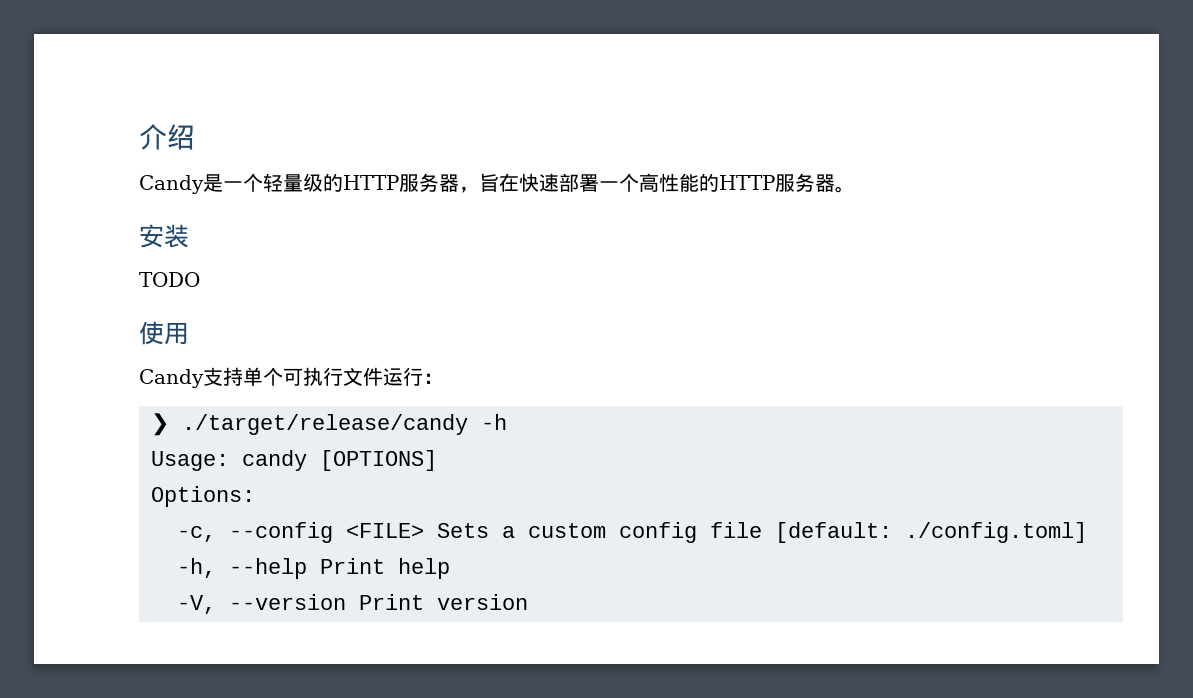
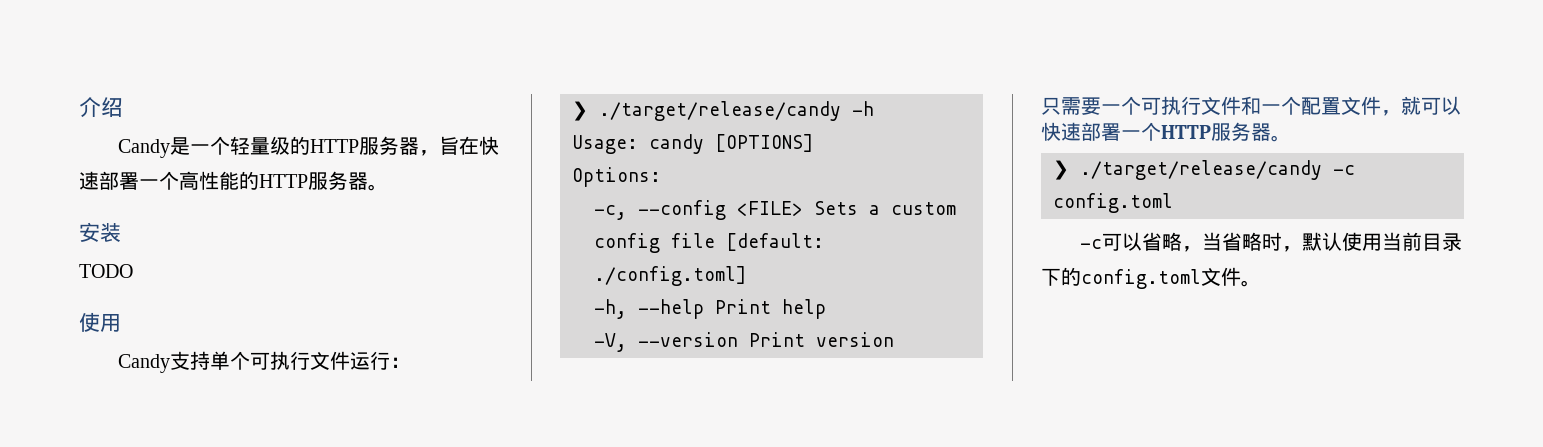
(528, 602) none -> [1041,96,1461,116] [1041,122,1291,142] [1053,160,1355,180] [1053,193,1173,213] [1079,232,1462,252] [1041,267,1261,289] // 只需要一个可执行文件和一个配置文件，就可以快速部署一个HTTP服务器。 // ❯ ./target/release/candy -c config.toml // -c可以省略，当省略时，默认使用当前目录下的config.toml文件。

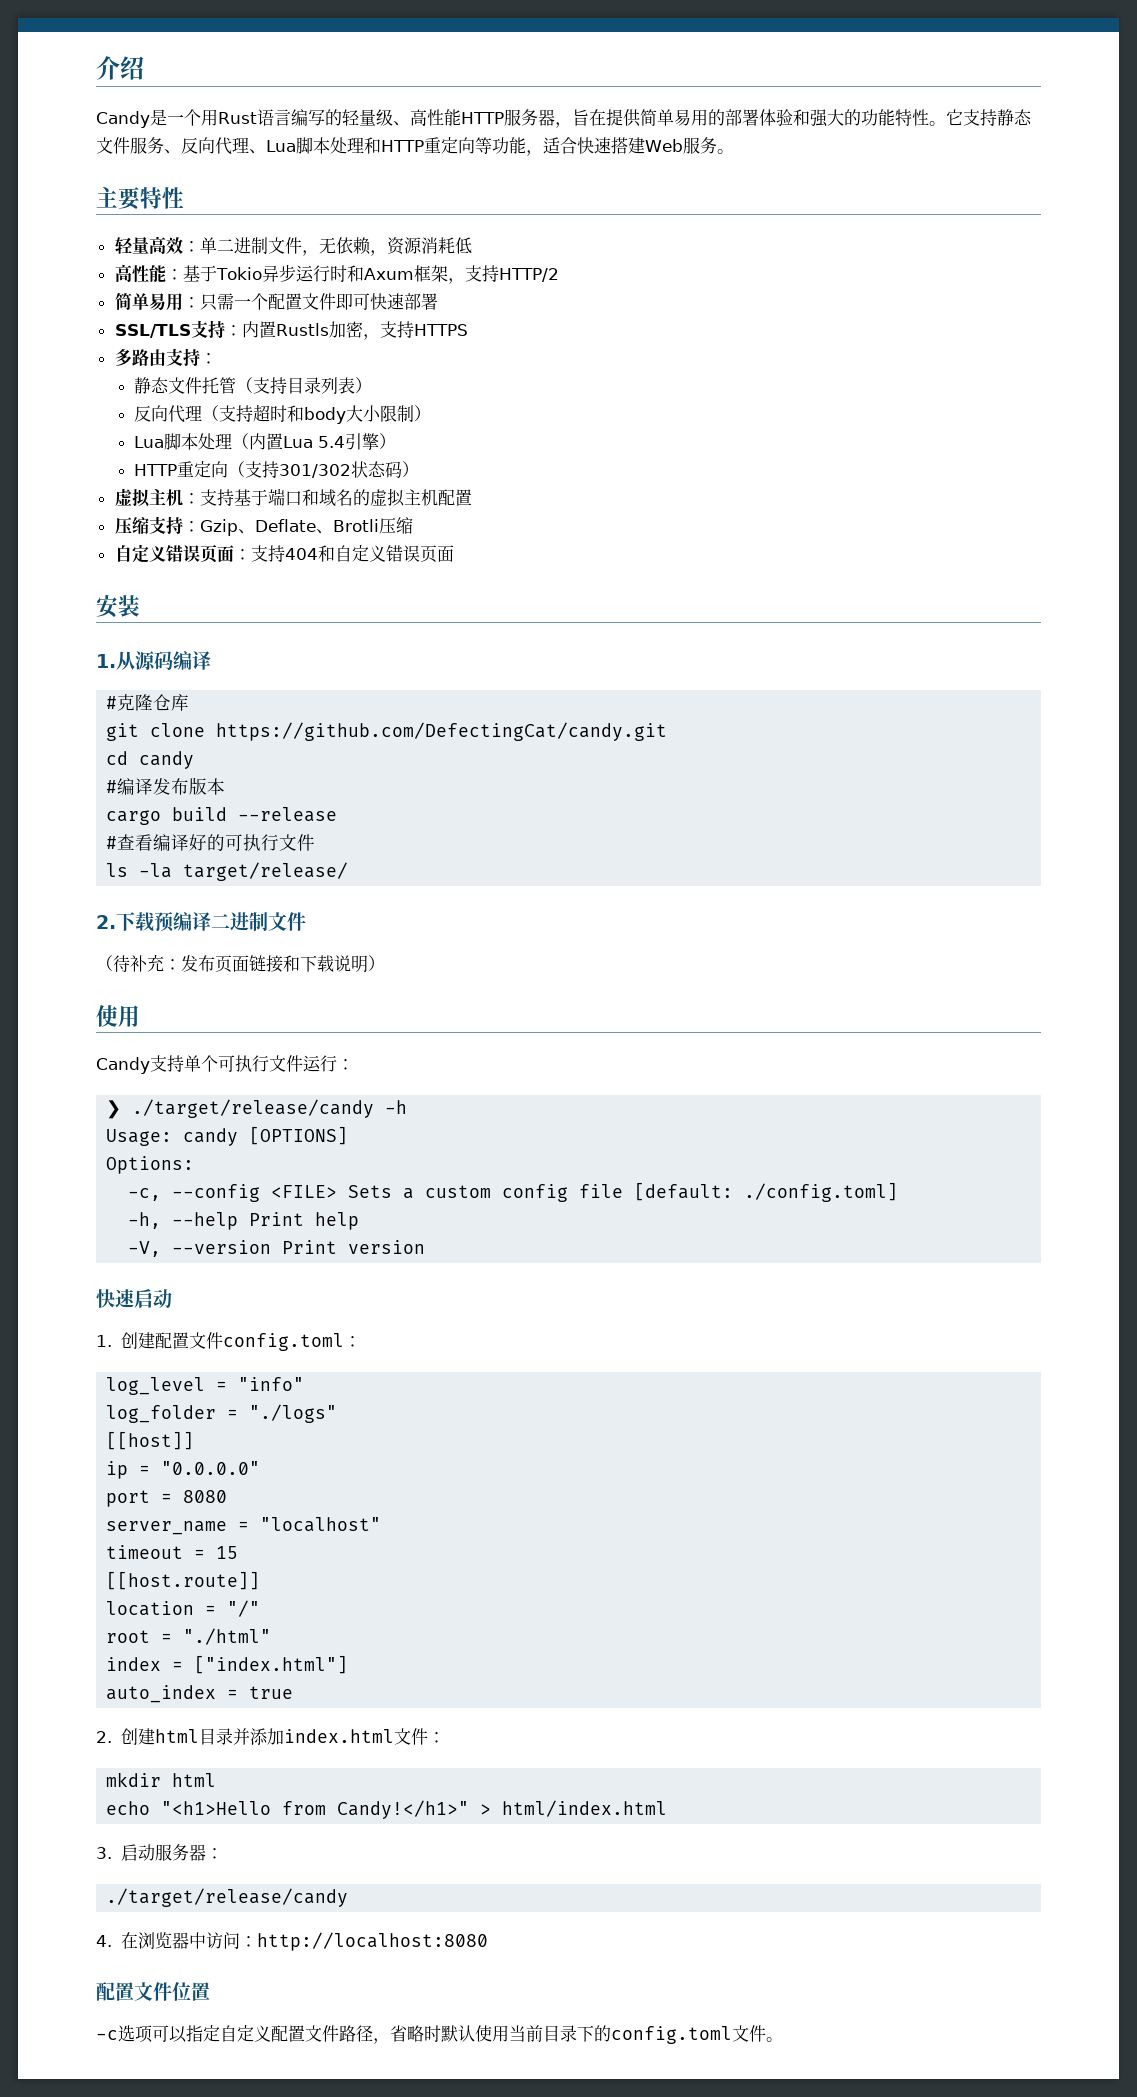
[229,136,499,156] [79,171,388,191] [79,222,121,242] [79,264,133,278] 轻量级的HTTP服务器，旨在快速部署一个高性能的HTTP服务器。 // 安装 // TODO -> [201,109,1032,128] [96,137,734,156] [96,187,184,210] [114,236,472,256] [114,264,559,284] [114,292,438,311] [114,320,468,340] [114,348,217,366] [133,377,372,394] [133,404,431,424] [133,433,396,450] [133,461,419,478] [114,488,472,507] [114,516,413,536] [114,544,454,563] [96,595,140,618] [96,651,211,670] [106,694,190,711] [106,722,668,741] [106,751,195,769] [106,777,226,795] [106,807,338,825] [106,834,316,851] [106,862,349,881] [96,912,306,932] [96,954,385,973] 用Rust语言编写的轻量级、高性能HTTP服务器，旨在提供简单易用的部署体验和强大的功能特性。它支持静态文件服务、反向代理、Lua脚本处理和HTTP重定向等功能，适合快速搭建Web服务。 // 主要特性 // 轻量高效：单二进制文件，无依赖，资源消耗低 // 高性能：基于Tokio异步运行时和Axum框架，支持HTTP/2 // 简单易用：只需一个配置文件即可快速部署 // SSL/TLS支持：内置Rustls加密，支持HTTPS // 多路由支持： // 静态文件托管（支持目录列表） // 反向代理（支持超时和body大小限制） // Lua脚本处理（内置Lua 5.4引擎） // HTTP重定向（支持301/302状态码） // 虚拟主机：支持基于端口和域名的虚拟主机配置 // 压缩支持：Gzip、Deflate、Brotli压缩 // 自定义错误页面：支持404和自定义错误页面 // 安装 // 1.从源码编译 // #克隆仓库 // git clone https://github.com/DefectingCat/candy.git // cd candy // #编译发布版本 // cargo build --release // #查看编译好的可执行文件 // ls -la target/release/ // 2.下载预编译二进制文件 // （待补充：发布页面链接和下载说明）
[1041,96,1461,116] [1041,122,1291,142] [1053,160,1355,180] [1053,193,1173,213] [1079,232,1302,252] 只需要一个可执行文件和一个配置文件，就可以快速部署一个HTTP服务器。 // ❯ ./target/release/candy -c config.toml // -c可以省略，当省略时， -> [96,1289,172,1308] [96,1332,361,1351] [106,1377,305,1395] [106,1404,338,1423] [106,1431,195,1450] [106,1461,261,1479] [106,1490,228,1507] [106,1517,382,1535] [106,1545,239,1559] [106,1571,261,1590] [106,1600,261,1617] [106,1628,272,1645] [106,1655,349,1674] [106,1685,294,1703] [96,1728,445,1745] [106,1772,217,1787] [106,1800,668,1819] [96,1844,223,1861] [106,1888,349,1907] [96,1932,488,1951] [96,1982,210,2001] [96,2025,441,2044] 快速启动 // 1.创建配置文件config.toml： // log_level = "info" // log_folder = "./logs" // [[host]] // ip = "0.0.0.0" // port = 8080 // server_name = "localhost" // timeout = 15 // [[host.route]] // location = "/" // root = "./html" // index = ["index.html"] // auto_index = true // 2.创建html目录并添加index.html文件： // mkdir html // echo "<h1>Hello from Candy!</h1>" > html/index.html // 3.启动服务器： // ./target/release/candy // 4.在浏览器中访问：http://localhost:8080 // 配置文件位置 // -c选项可以指定自定义配置文件路径，省略时

